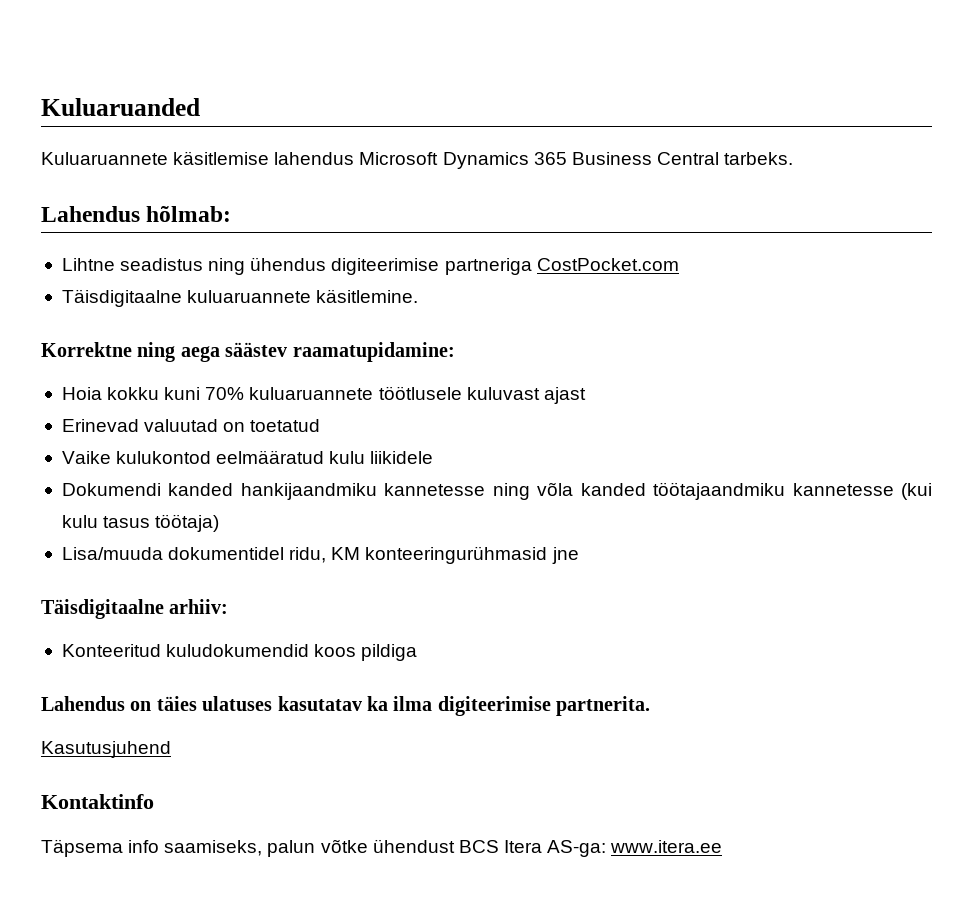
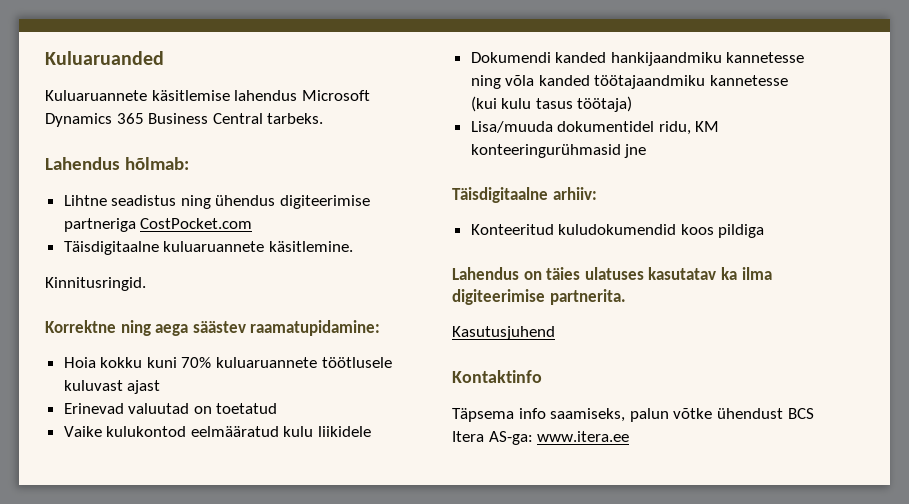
(419, 296) none -> [45,277,146,291] // Kinnitusringid.

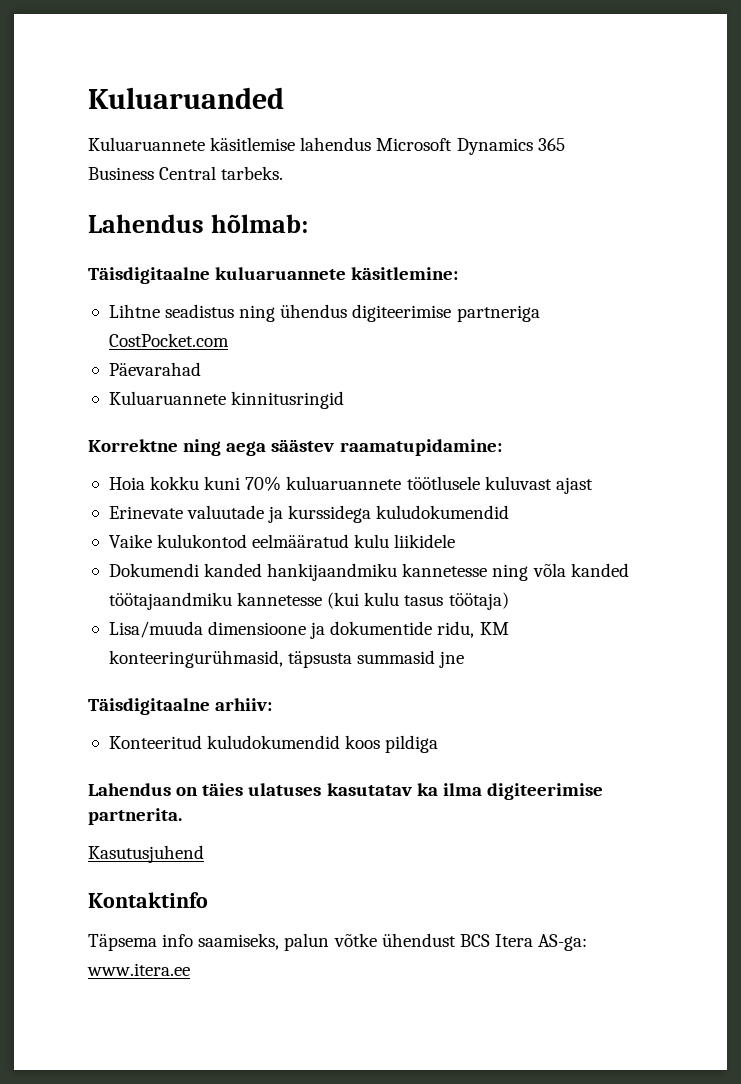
(189, 163) none -> [88,267,459,284] // Täisdigitaalne kuluaruannete käsitlemine:
[63,241,353,255] [45,277,146,291] Täisdigitaalne kuluaruannete käsitlemine. // Kinnitusringid. -> [108,362,201,376] [108,391,345,409] Päevarahad // Kuluaruannete kinnitusringid
[63,403,278,414] Erinevad valuutad on toetatud -> [108,505,510,523] Erinevate valuutade ja kurssidega kuludokumendid
[557,121,720,135] [470,144,621,158] dokumentidel ridu, KM konteeringurühmasid -> [208,621,509,639] [108,650,436,668] dimensioone ja dokumentide ridu, KM konteeringurühmasid, täpsusta summasid

